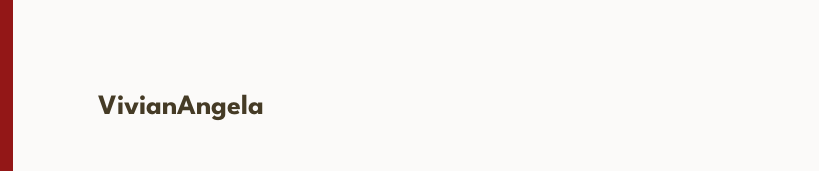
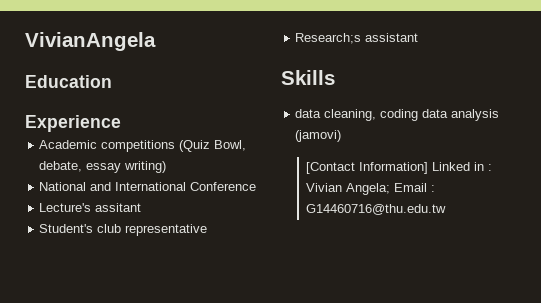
(264, 107) none -> [25,75,112,88] [25,115,121,132] [39,140,247,152] [39,161,167,173] [39,182,257,191] [39,203,142,212] [39,224,208,236] [295,33,419,44] [281,70,335,85] [295,109,500,121] [295,130,342,142] [305,162,492,174] [305,183,435,195] [305,204,446,215] // Education // Experience // Academic competitions (Quiz Bowl, debate, essay writing) // National and International Conference // Lecture's assitant // Student's club representative // Research;s assistant // Skills // data cleaning, coding data analysis (jamovi) // [Contact Information] Linked in : Vivian Angela; Email : G14460716@thu.edu.tw

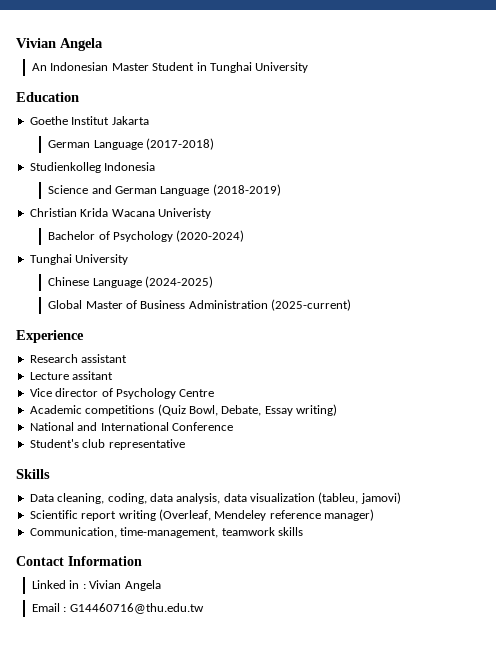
[25,32,156,51] [25,75,112,88] [25,115,121,132] VivianAngela // Education // Experience -> [16,38,103,51] [32,62,309,73] [16,92,79,102] [29,116,149,125] [48,138,214,150] [29,162,156,173] [48,184,281,196] [29,208,211,219] [48,230,245,242] [29,254,129,265] [48,276,213,288] [48,299,352,311] [16,330,84,343] [29,354,128,363] [29,371,114,380] [29,388,215,399] Vivian Angela // An Indonesian Master Student in Tunghai University // Education // Goethe Institut Jakarta // German Language (2017-2018) // Studienkolleg Indonesia // Science and German Language (2018-2019) // Christian Krida Wacana Univeristy // Bachelor of Psychology (2020-2024) // Tunghai University // Chinese Language (2024-2025) // Global Master of Business Administration (2025-current) // Experience // Research assistant // Lecture assitant // Vice director of Psychology Centre
[39,161,122,173] debate, essay -> [221,405,293,416] Debate, Essay
[39,203,142,212] // Lecture's assitant -> (233, 426) none
[295,33,419,44] // Research;s assistant -> (185, 444) none
[295,109,500,121] [295,130,342,142] [305,162,428,174] data cleaning, coding data analysis (jamovi) // [Contact Information] -> [29,492,401,504] [29,509,374,521] [29,527,303,538] [16,556,142,566] Data cleaning, coding, data analysis, data visualization (tableu, jamovi) // Scientific report writing (Overleaf, Mendeley reference manager) // Communication, time-management, teamwork skills // Contact Information //
[345,183,390,195] Angela; -> [124,580,161,591] Angela //

